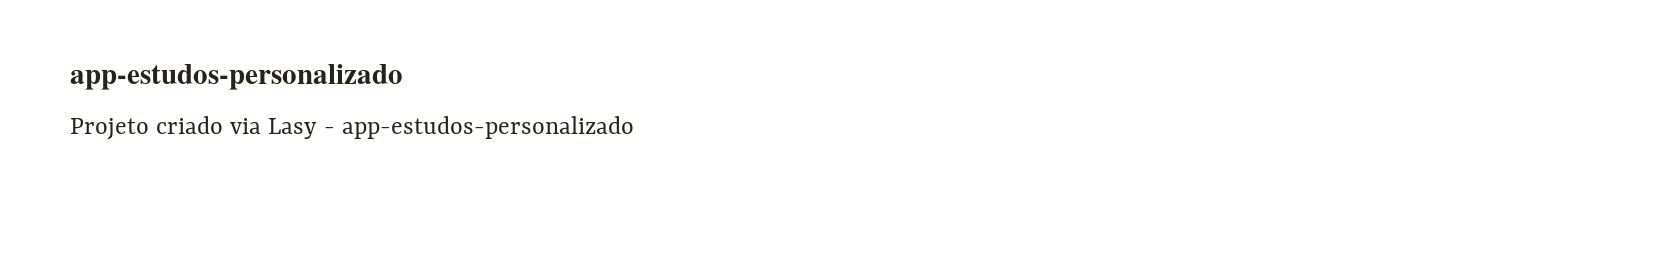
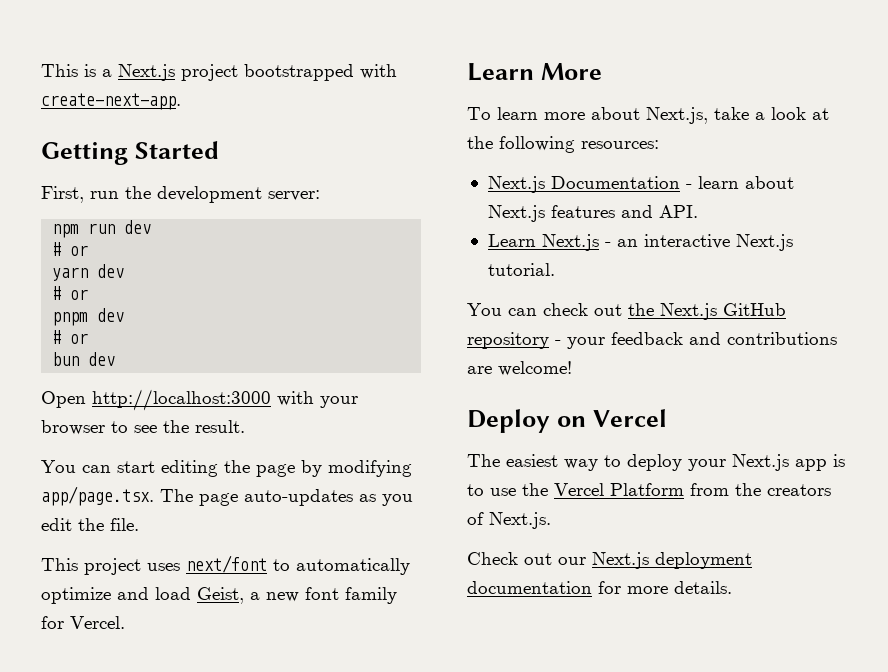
[70,64,403,90] [70,116,634,140] app-estudos-personalizado // Projeto criado via Lasy - app-estudos-personalizado -> [41,64,397,81] [41,93,181,110] [41,141,219,165] [41,186,320,203] [52,220,152,238] [52,242,89,256] [52,264,125,281] [52,286,89,300] [52,308,125,326] [52,330,89,344] [52,352,116,366] [41,389,358,411] [41,420,245,435] [41,460,412,477] [41,486,413,506] [41,518,139,531] [41,555,410,575] [41,587,397,604] [41,616,125,629] [467,63,602,81] [467,107,829,124] [467,136,659,153] [487,176,794,193] [487,205,698,222] [487,234,793,251] [487,263,555,276] [467,303,786,320] [467,332,837,349] [467,361,572,376] [467,409,667,433] [467,454,845,471] [467,483,831,496] [467,512,551,529] [467,552,752,569] [467,581,732,594] This is a Next.js project bootstrapped with create-next-app. // Getting Started // First, run the development server: // npm run dev // # or // yarn dev // # or // pnpm dev // # or // bun dev // Open http://localhost:3000 with your browser to see the result. // You can start editing the page by modifying app/page.tsx. The page auto-updates as you edit the file. // This project uses next/font to automatically optimize and load Geist, a new font family for Vercel. // Learn More // To learn more about Next.js, take a look at the following resources: // Next.js Documentation - learn about Next.js features and API. // Learn Next.js - an interactive Next.js tutorial. // You can check out the Next.js GitHub repository - your feedback and contributions are welcome! // Deploy on Vercel // The easiest way to deploy your Next.js app is to use the Vercel Platform from the creators of Next.js. // Check out our Next.js deployment documentation for more details.

